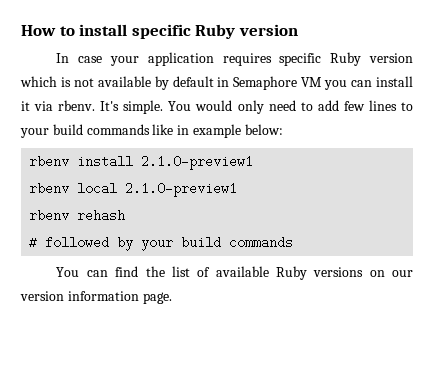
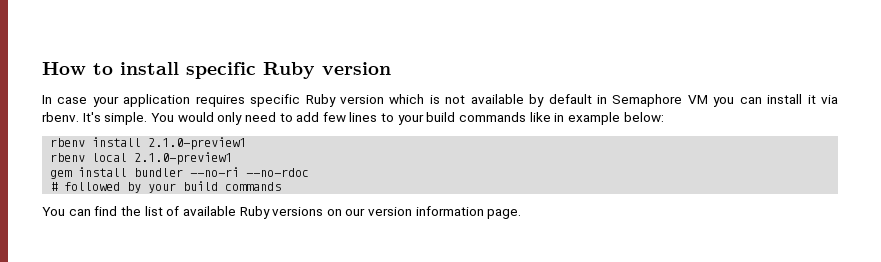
[29,209,126,222] rbenv rehash -> [50,167,310,179] gem install bundler --no-ri --no-rdoc

